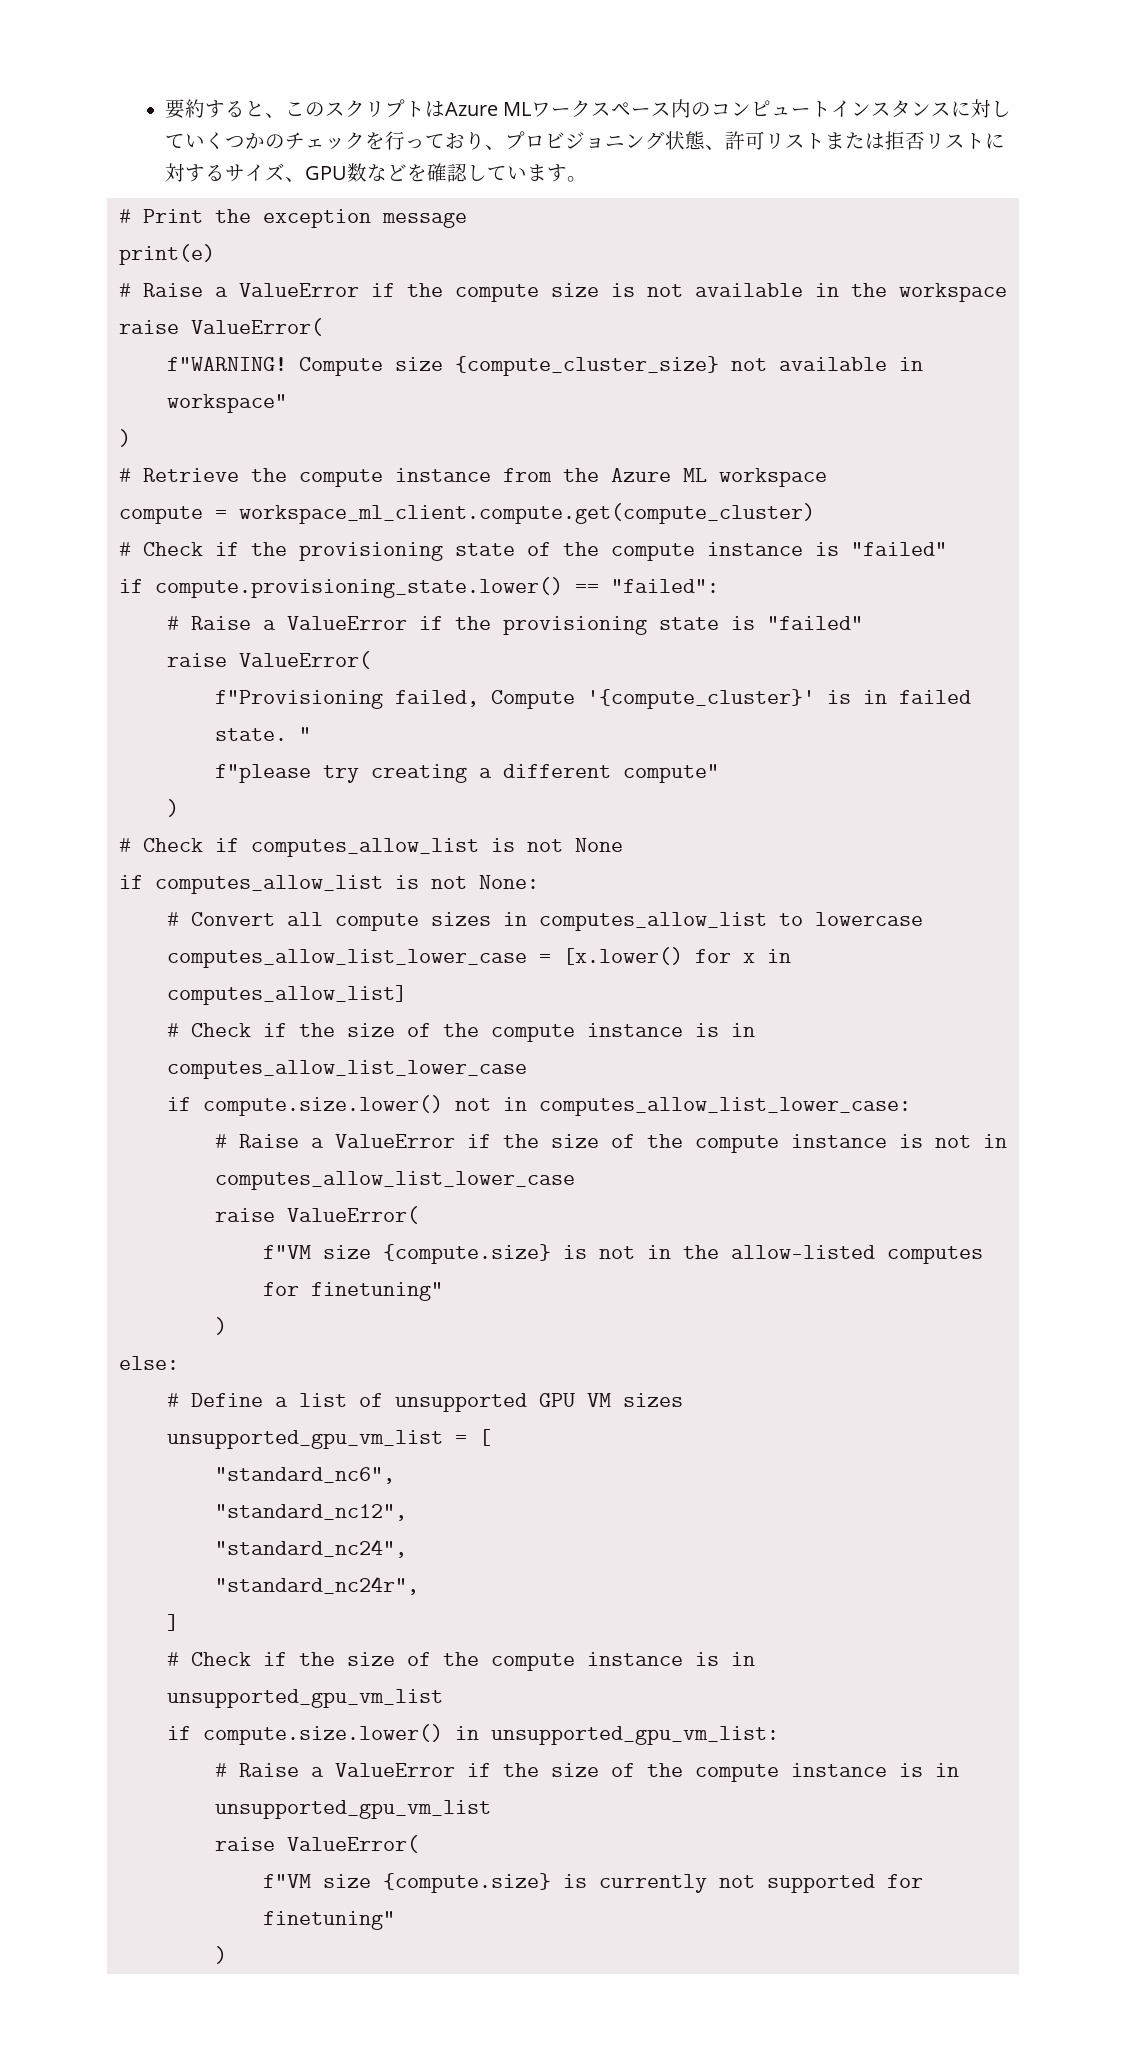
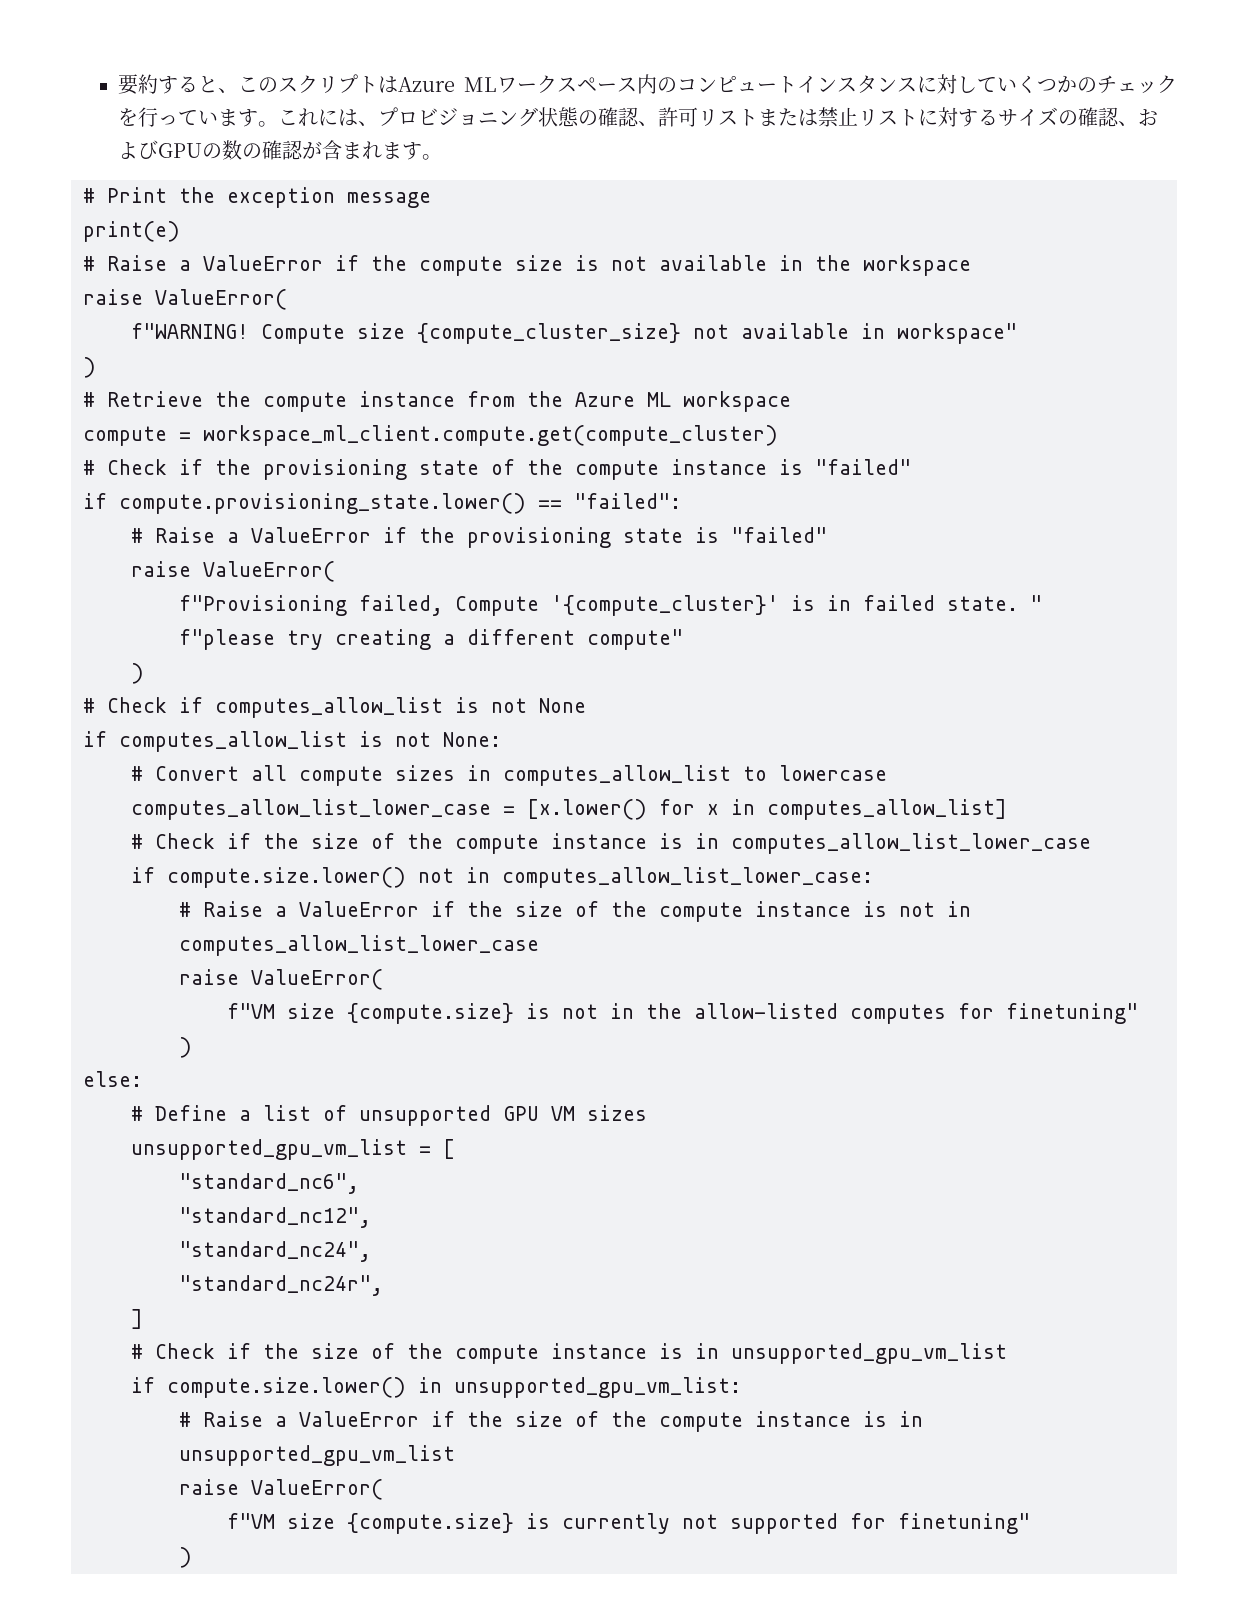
[444,131,485,150] おり -> [197,108,358,127] います。これには
(705, 140) none -> [577,107,639,127] の確認
[884,131,925,150] 拒否 -> [817,107,858,127] 禁止
[284,163,527,182] 、GPU数などを確認してい -> [1057,107,1158,127] [117,140,382,160] の確認、およびGPUの数の確認が含まれ

